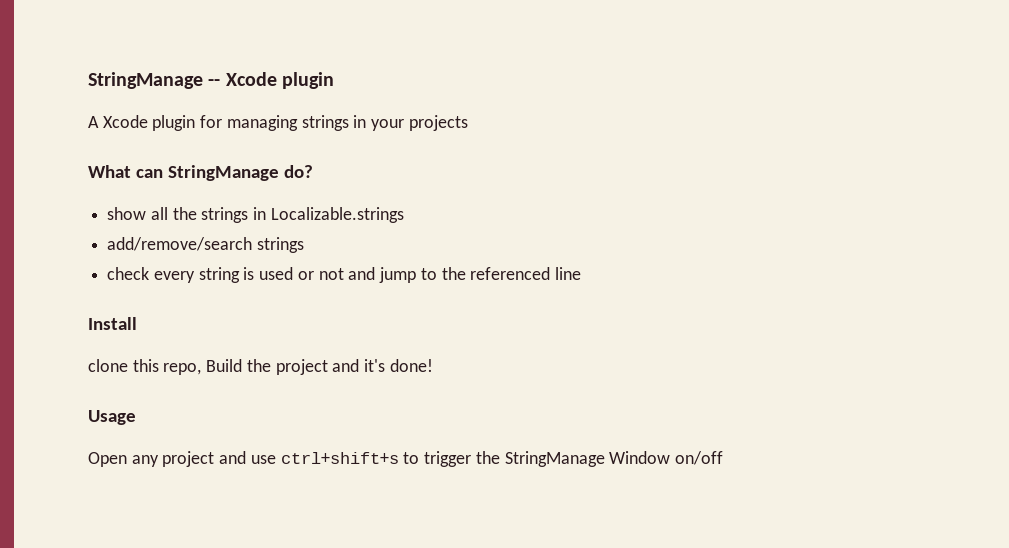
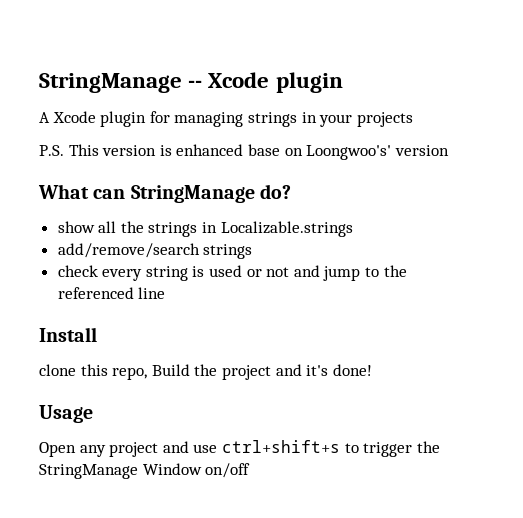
(468, 123) none -> [39,144,449,160] // P.S. This version is enhanced base on Loongwoo's' version

